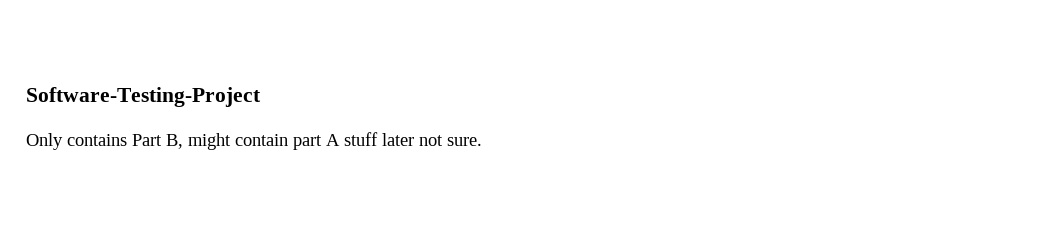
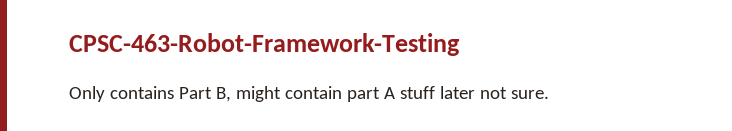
[26,87,261,107] Software-Testing-Project -> [69,33,460,56] CPSC-463-Robot-Framework-Testing

